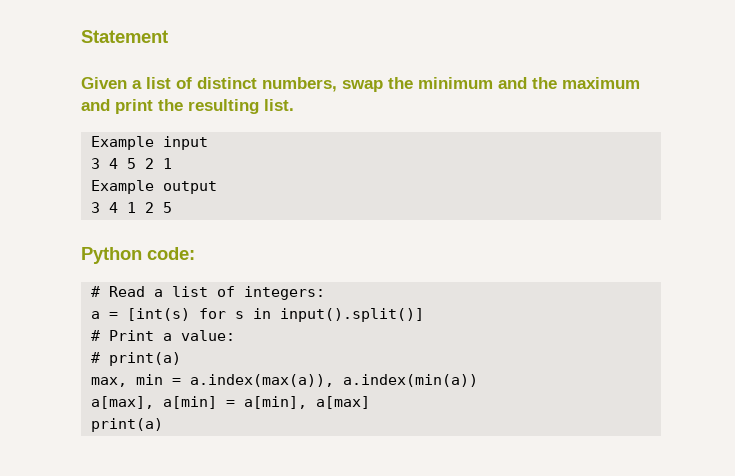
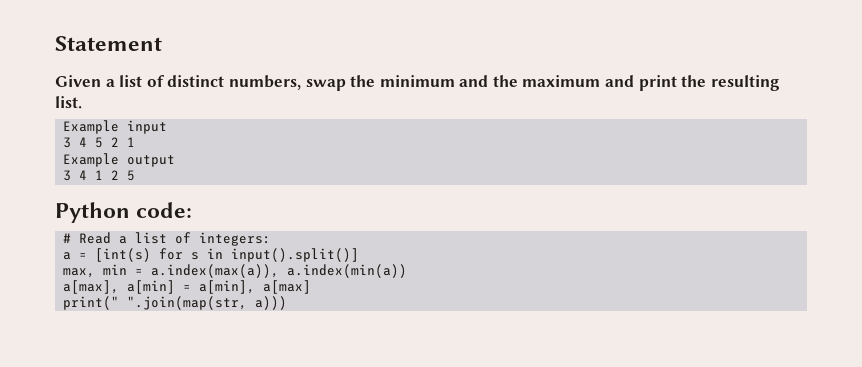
[90,330,235,341] [90,352,181,366] // # Print a value: // # print(a) -> (359, 255) none
[90,418,163,432] print(a) -> [62,296,287,310] print(" ".join(map(str, a)))

